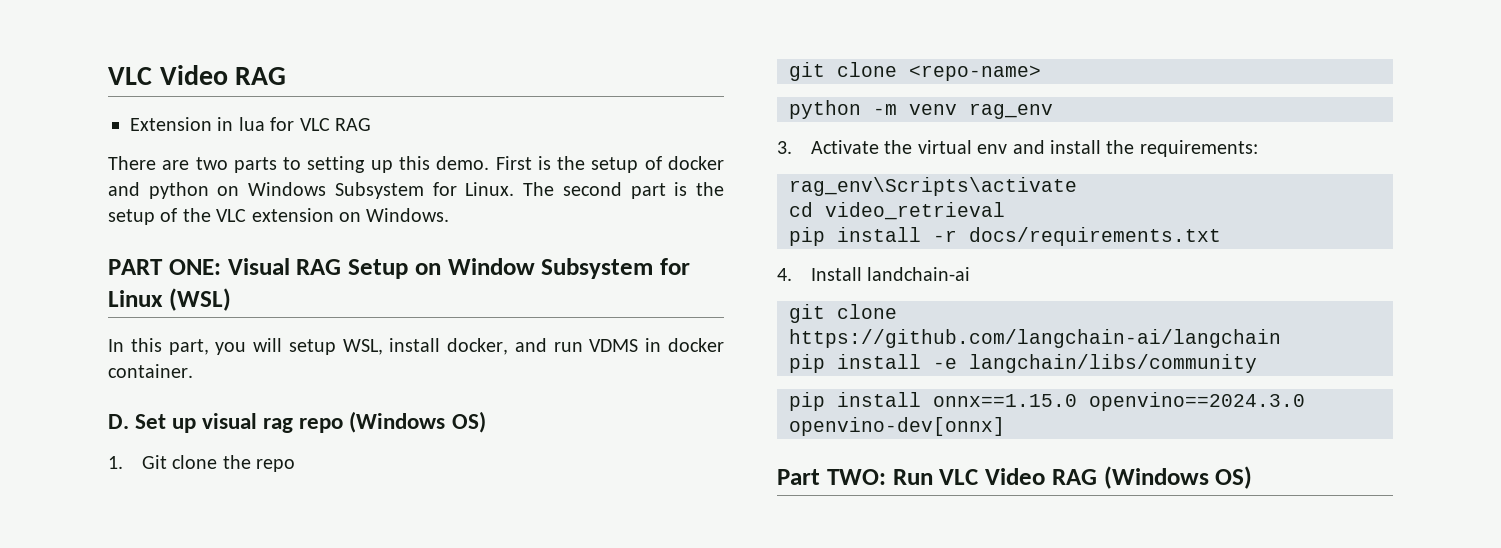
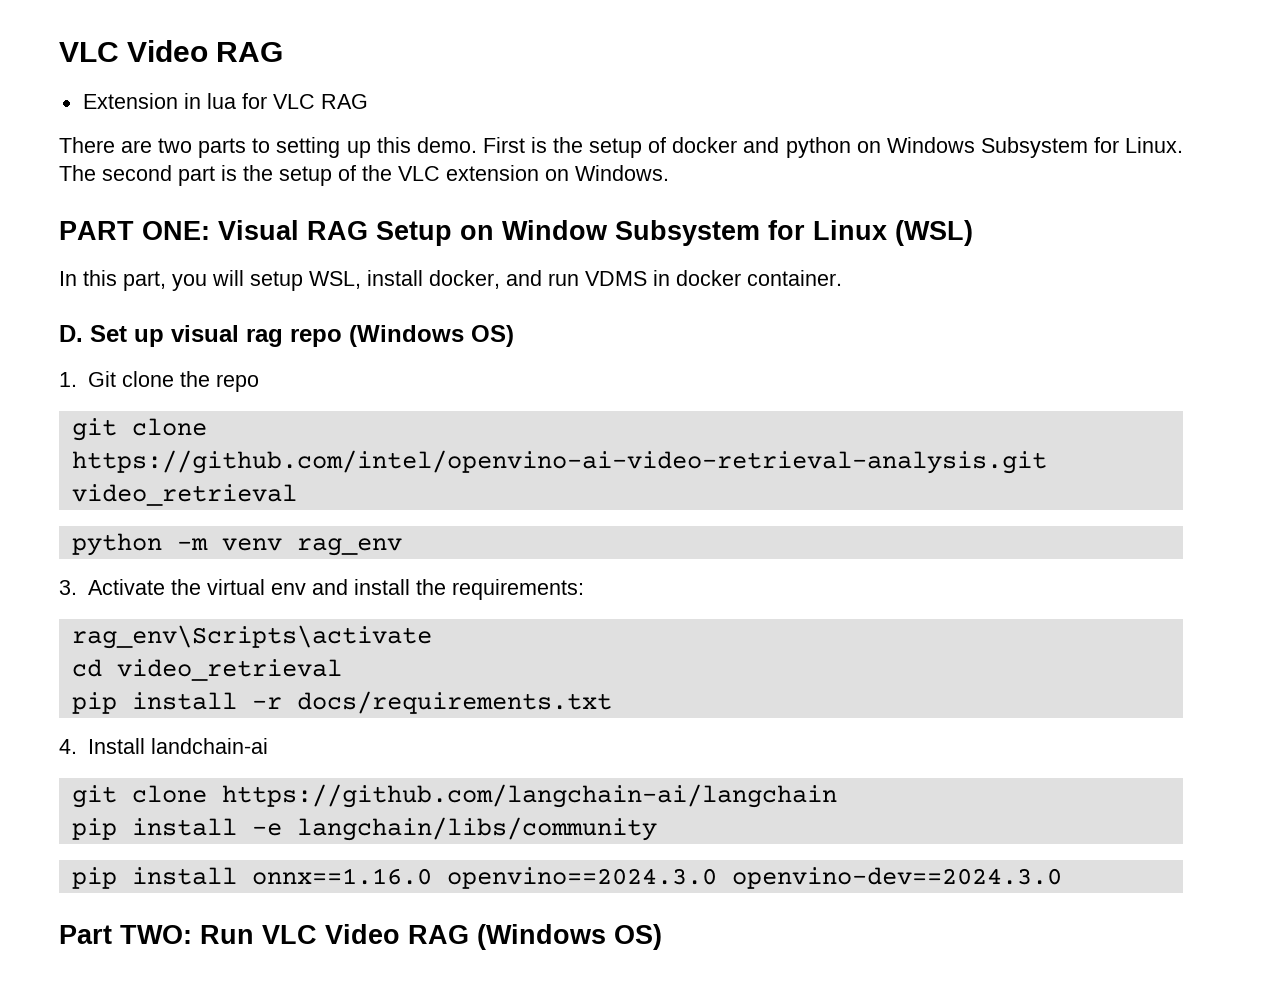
[909,65,1041,81] <repo-name> -> [71,450,1047,474] [71,484,297,506] https://github.com/intel/openvino-ai-video-retrieval-analysis.git video_retrieval
[933,392,1305,411] [789,417,1005,436] onnx==1.15.0 openvino==2024.3.0 openvino-dev[onnx] -> [251,867,1062,889] onnx==1.16.0 openvino==2024.3.0 openvino-dev==2024.3.0

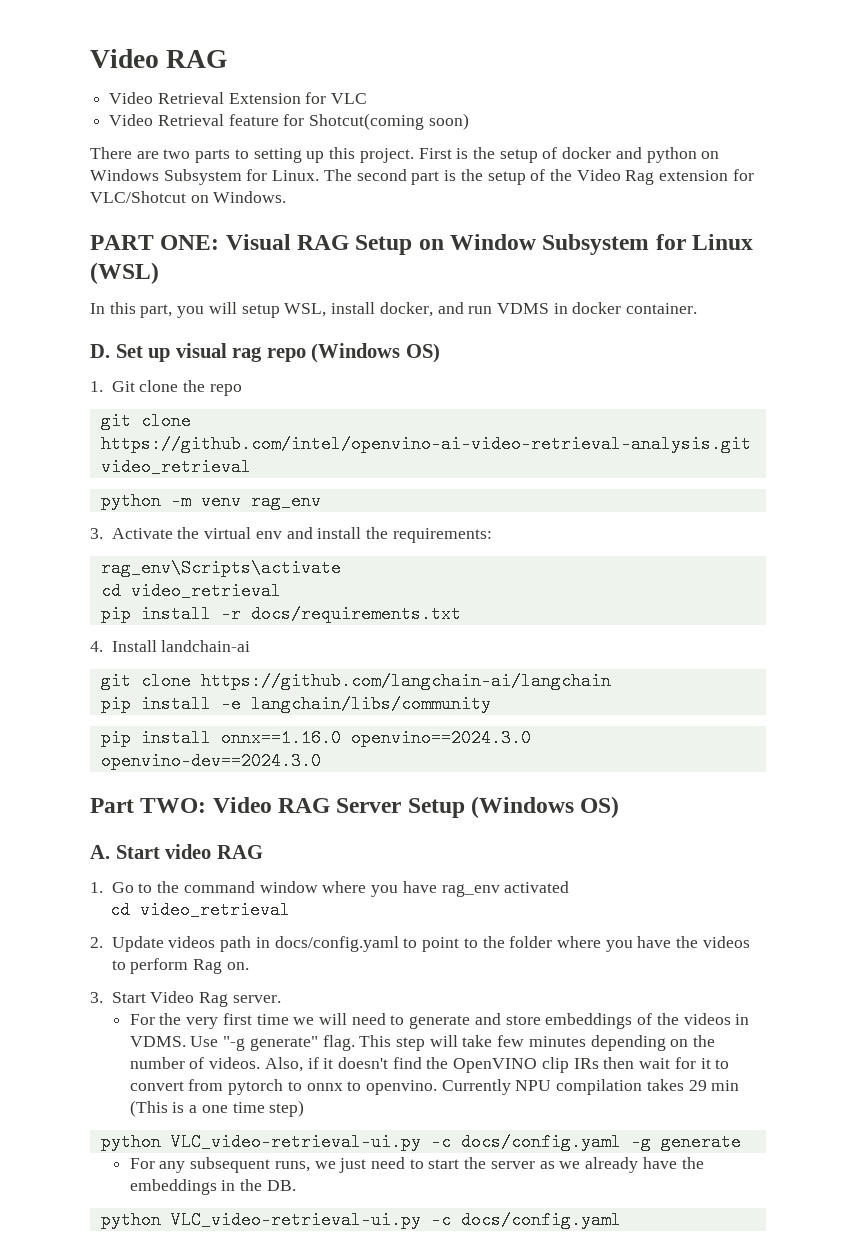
[59,42,119,62] VLC -> (90, 58) none
[82,93,236,109] Extension in lua -> [109,92,301,104] Video Retrieval Extension
[320,94,368,109] RAG -> [109,113,469,130] // Video Retrieval feature for Shotcut(coming soon)
[416,137,477,153] demo. -> [359,148,414,163] project.
[398,165,539,181] VLC extension -> [576,169,754,185] [90,191,186,203] Video Rag extension for VLC/Shotcut
[200,924,662,950] Run VLC Video RAG (Windows OS) -> [212,796,620,818] [90,844,263,859] [90,881,570,897] [110,901,291,919] [90,936,750,952] [111,958,249,974] [90,991,281,1007] [129,1013,750,1029] [129,1035,716,1051] [129,1057,730,1073] [129,1079,740,1095] [129,1100,305,1117] [100,1133,741,1151] [129,1157,704,1173] [129,1179,296,1195] [100,1211,621,1229] Video RAG Server Setup (Windows OS) // A. Start video RAG // 1. Go to the command window where you have rag_env activated // cd video_retrieval // 2. Update videos path in docs/config.yaml to point to the folder where you have the videos to perform Rag on. // 3. Start Video Rag server. // For the very first time we will need to generate and store embeddings of the videos in VDMS. Use "-g generate" flag. This step will take few minutes depending on the number of videos. Also, if it doesn't find the OpenVINO clip IRs then wait for it to convert from pytorch to onnx to openvino. Currently NPU compilation takes 29 min (This is a one time step) // python VLC_video-retrieval-ui.py -c docs/config.yaml -g generate // For any subsequent runs, we just need to start the server as we already have the embeddings in the DB. // python VLC_video-retrieval-ui.py -c docs/config.yaml

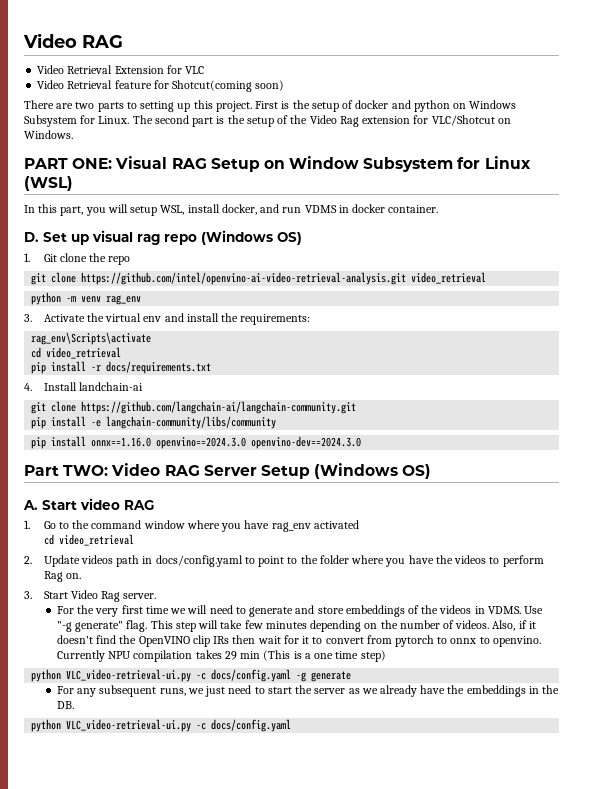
[200,672,611,690] https://github.com/langchain-ai/langchain -> [81,401,357,414] https://github.com/langchain-ai/langchain-community.git
[250,695,491,713] langchain/libs/community -> [106,416,277,429] langchain-community/libs/community

